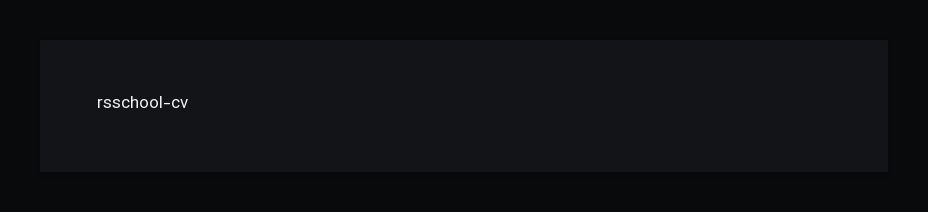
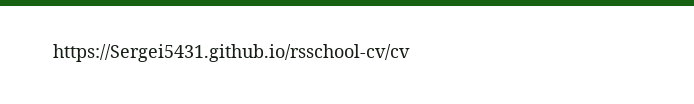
[97,96,188,108] rsschool-cv -> [53,44,410,62] https://Sergei5431.github.io/rsschool-cv/cv

